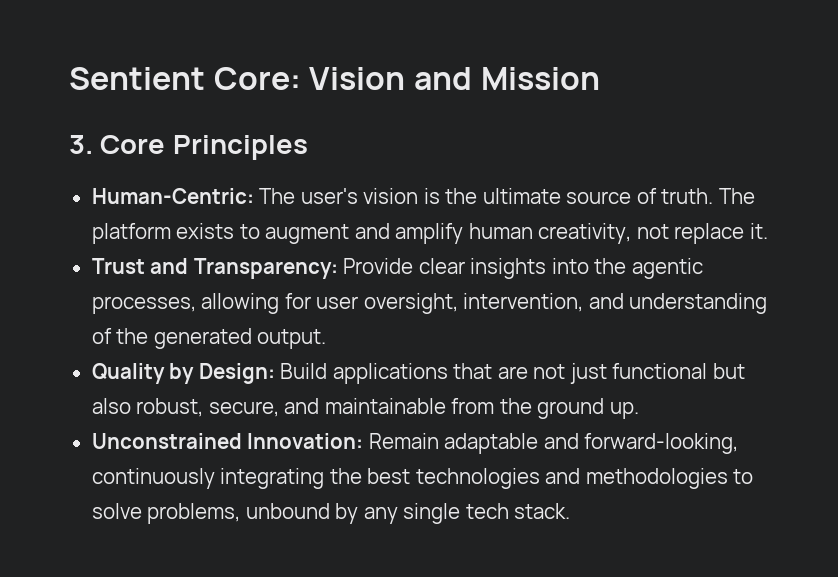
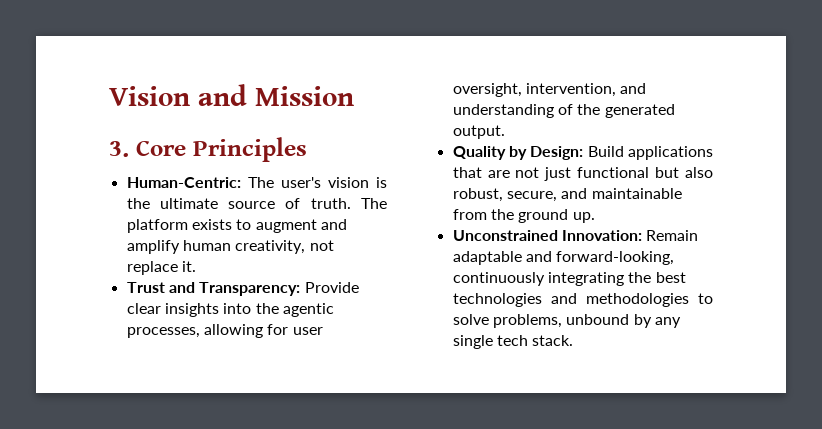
[69,67,301,90] Sentient Core: -> (109, 96) none

